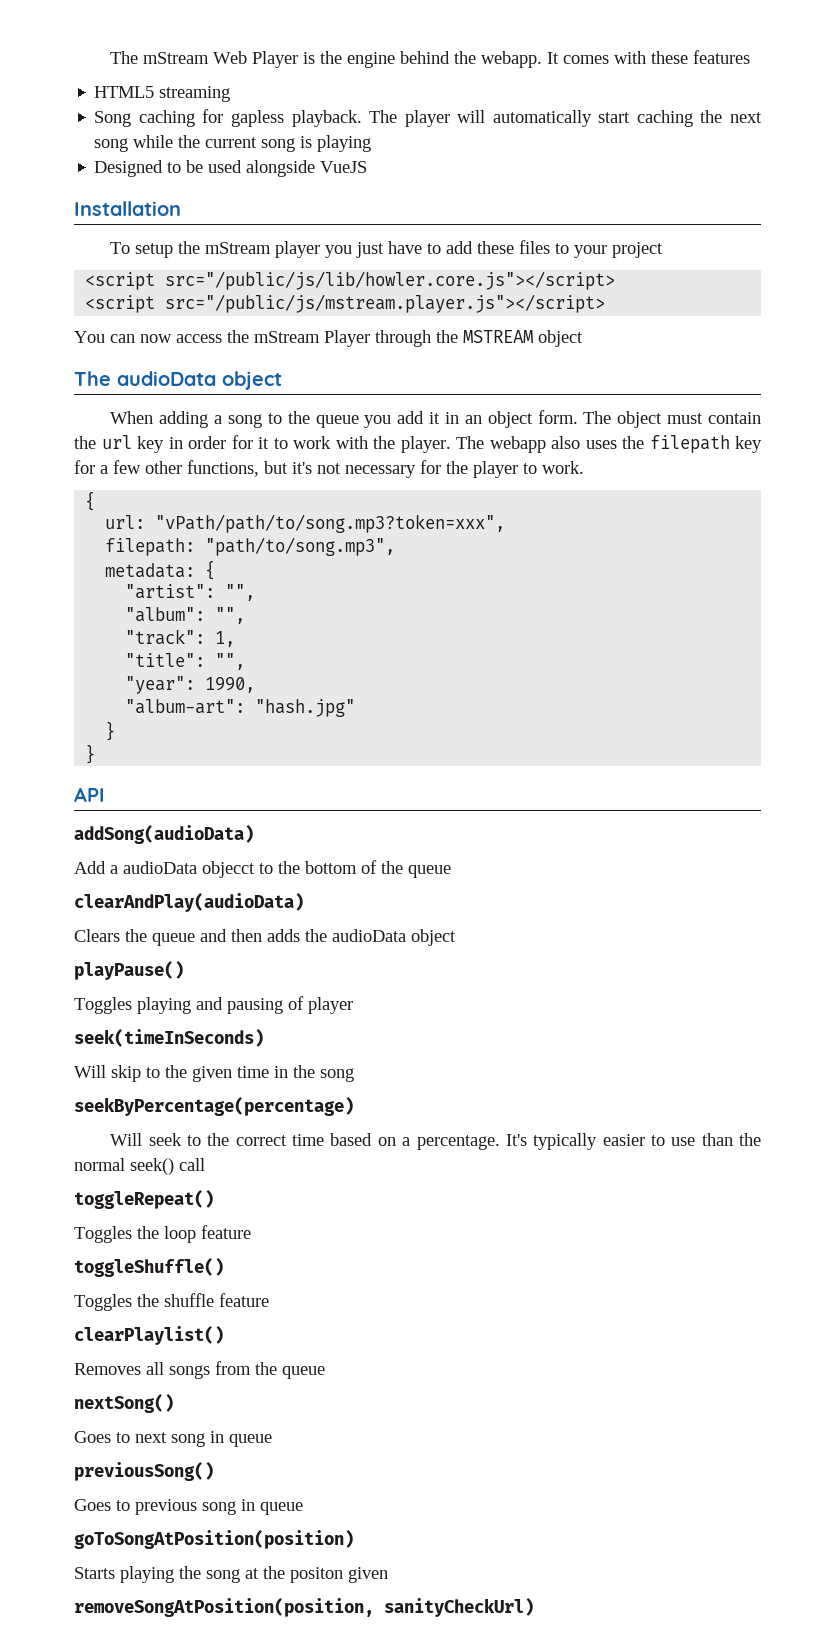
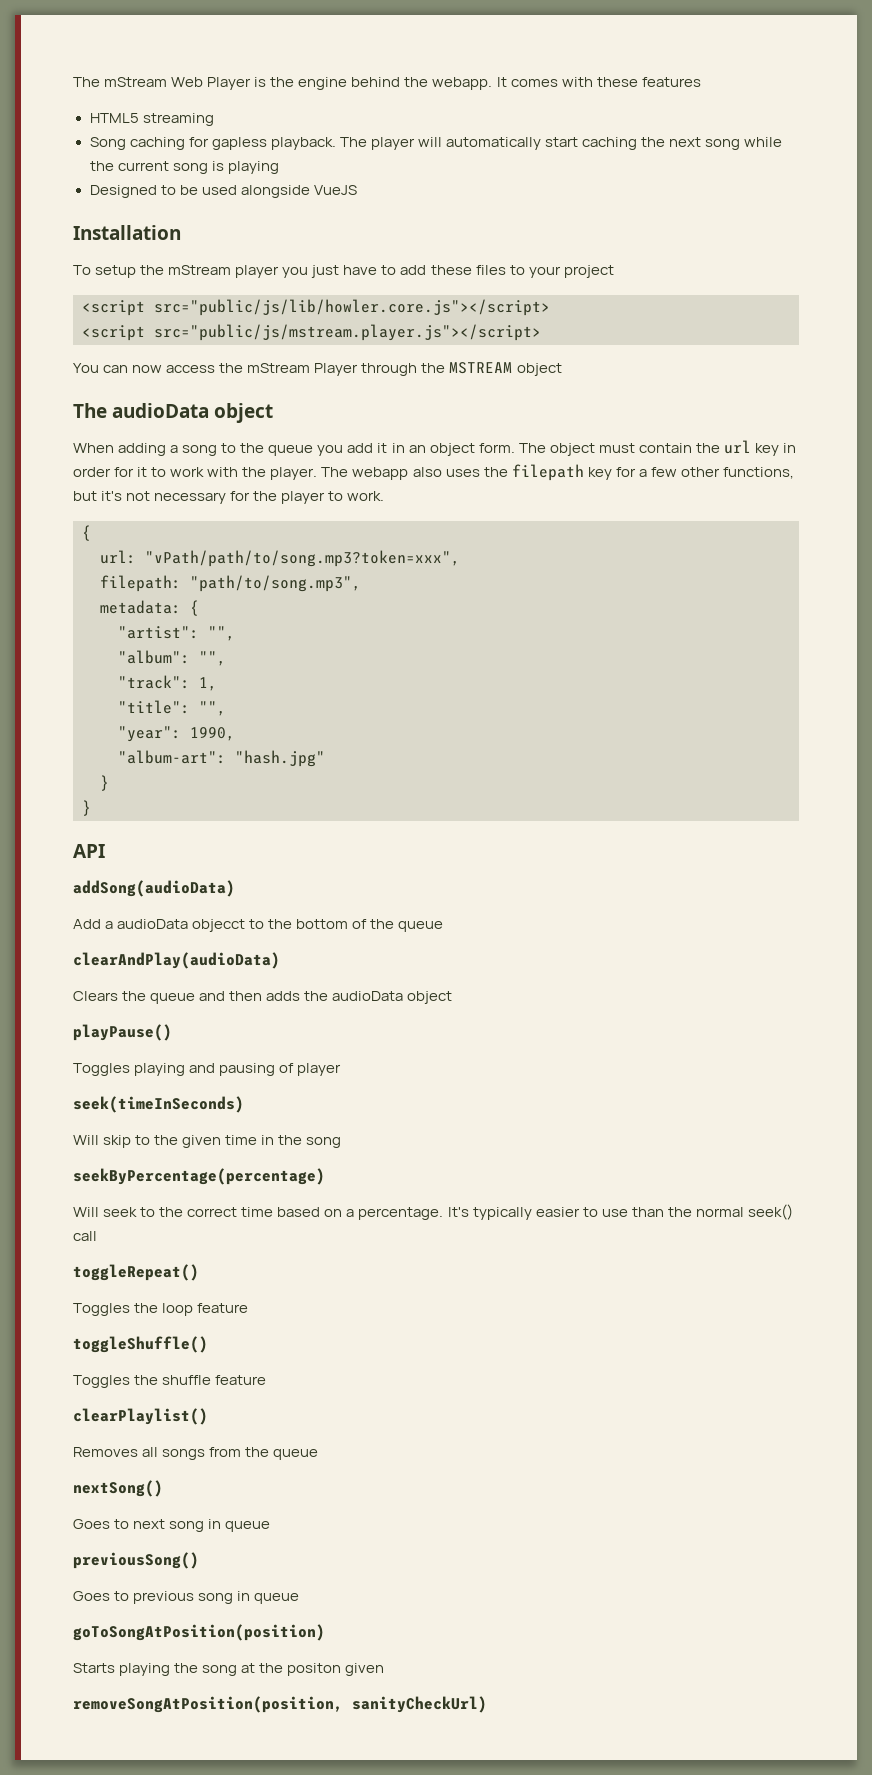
[165,271,616,290] [85,294,606,313] src="/public/js/lib/howler.core.js"></script> // <script src="/public/js/mstream.player.js"></script> -> [154,299,550,316] [82,324,541,341] src="public/js/lib/howler.core.js"></script> // <script src="public/js/mstream.player.js"></script>

